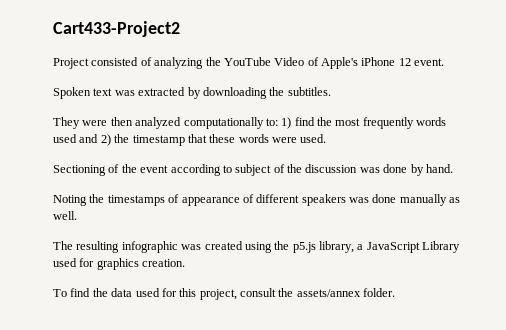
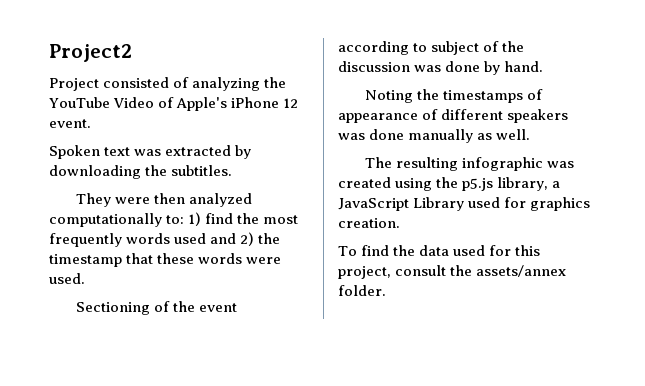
[53,21,180,37] Cart433-Project2 -> [49,44,132,62] Project2

